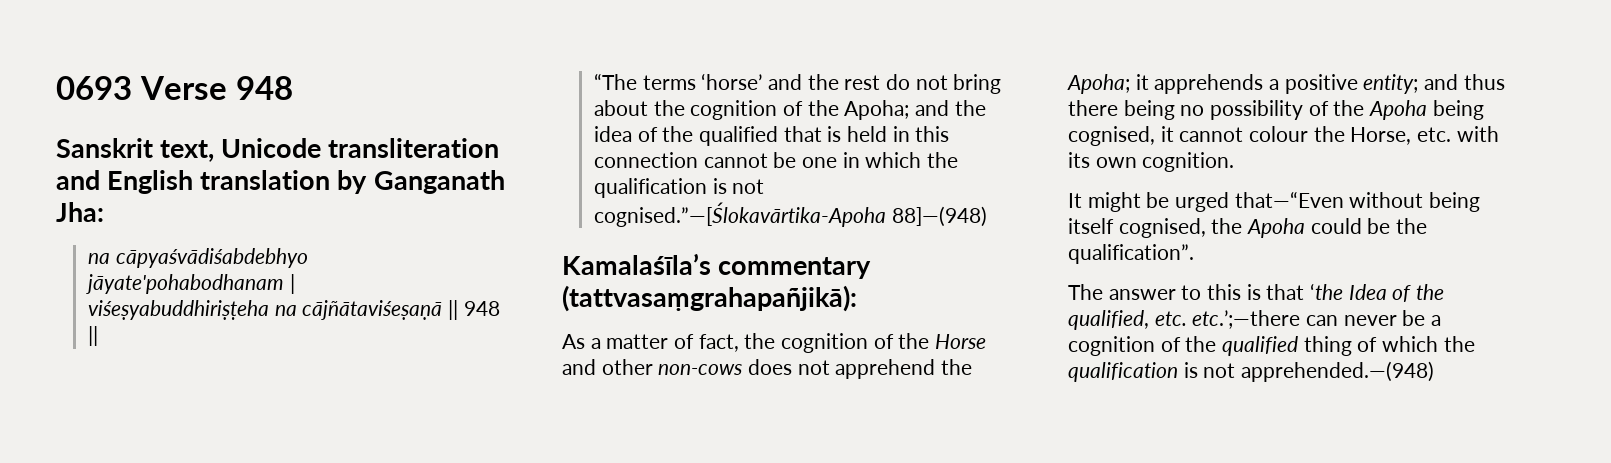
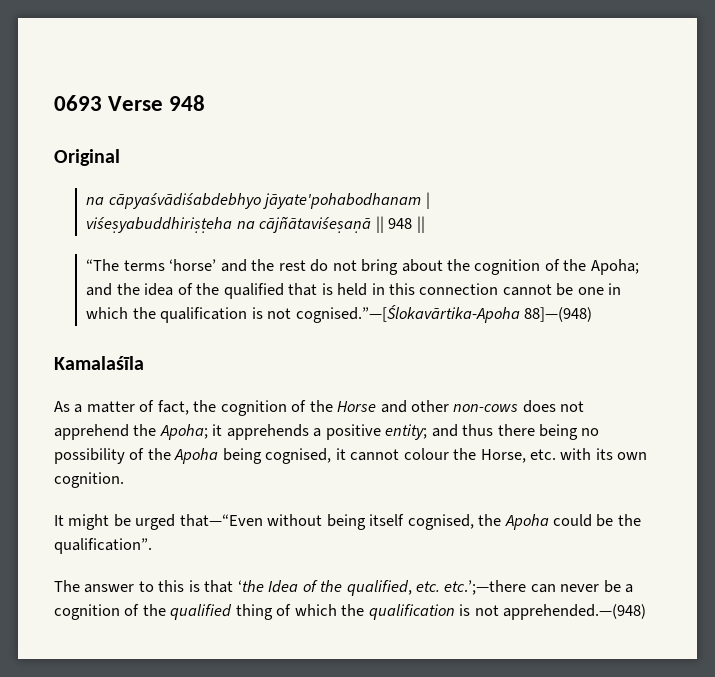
[56,138,500,162] [56,170,505,194] [56,202,104,222] Sanskrit text, Unicode transliteration and English translation by Ganganath Jha: -> [54,149,120,166] Original
[562,253,872,279] [562,285,857,312] Kamalaśīla’s commentary (tattvasaṃgrahapañjikā): -> [54,356,144,370] Kamalaśīla

